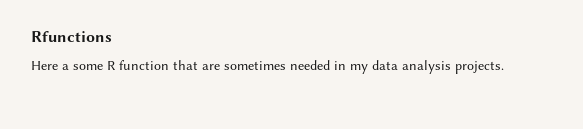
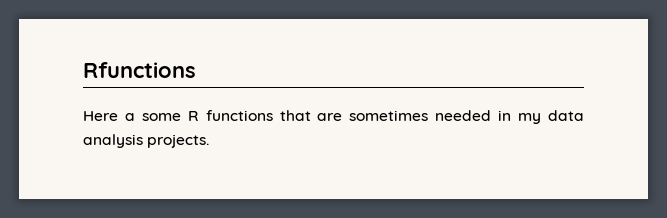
[119,60,169,70] function -> [205,110,273,121] functions

